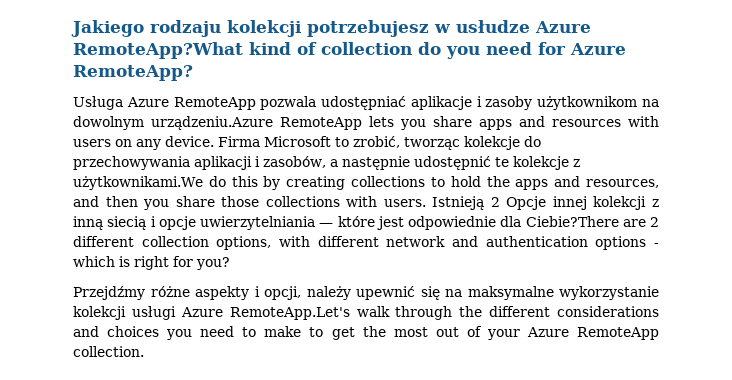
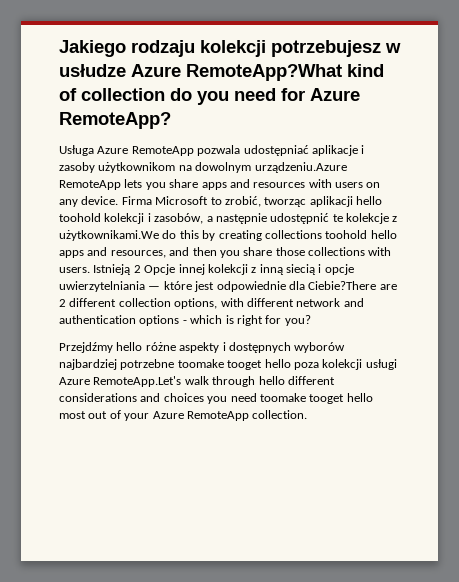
[464,136,541,150] [73,156,252,170] kolekcje do przechowywania aplikacji -> [309,196,382,207] [59,213,145,224] aplikacji hello toohold kolekcji
[430,176,510,187] to hold the -> [325,230,397,239] toohold hello
(145, 293) none -> [116,342,143,351] hello
[264,286,659,300] opcji, należy upewnić się na maksymalne wykorzystanie -> [228,342,346,353] [59,359,319,370] dostępnych wyborów najbardziej potrzebne toomake tooget hello poza
[459,306,483,317] the -> [258,376,285,385] hello
[242,326,386,340] to make to get the -> [259,393,373,404] toomake tooget hello

